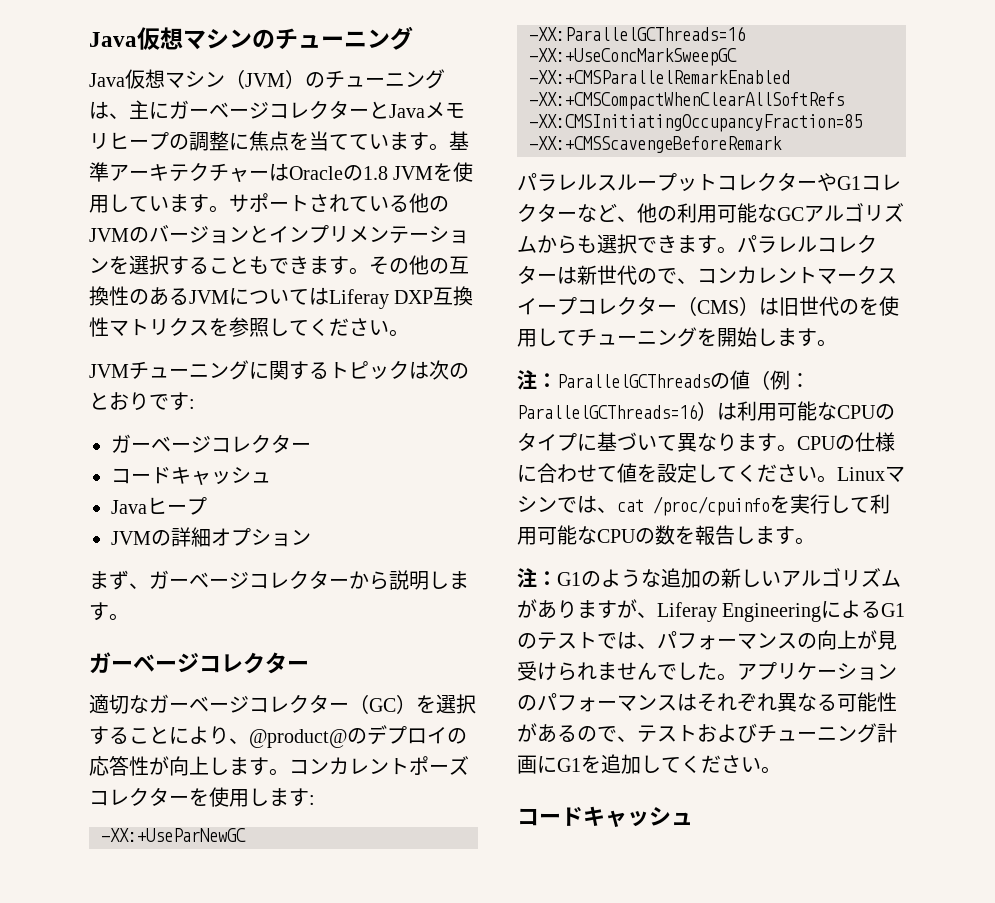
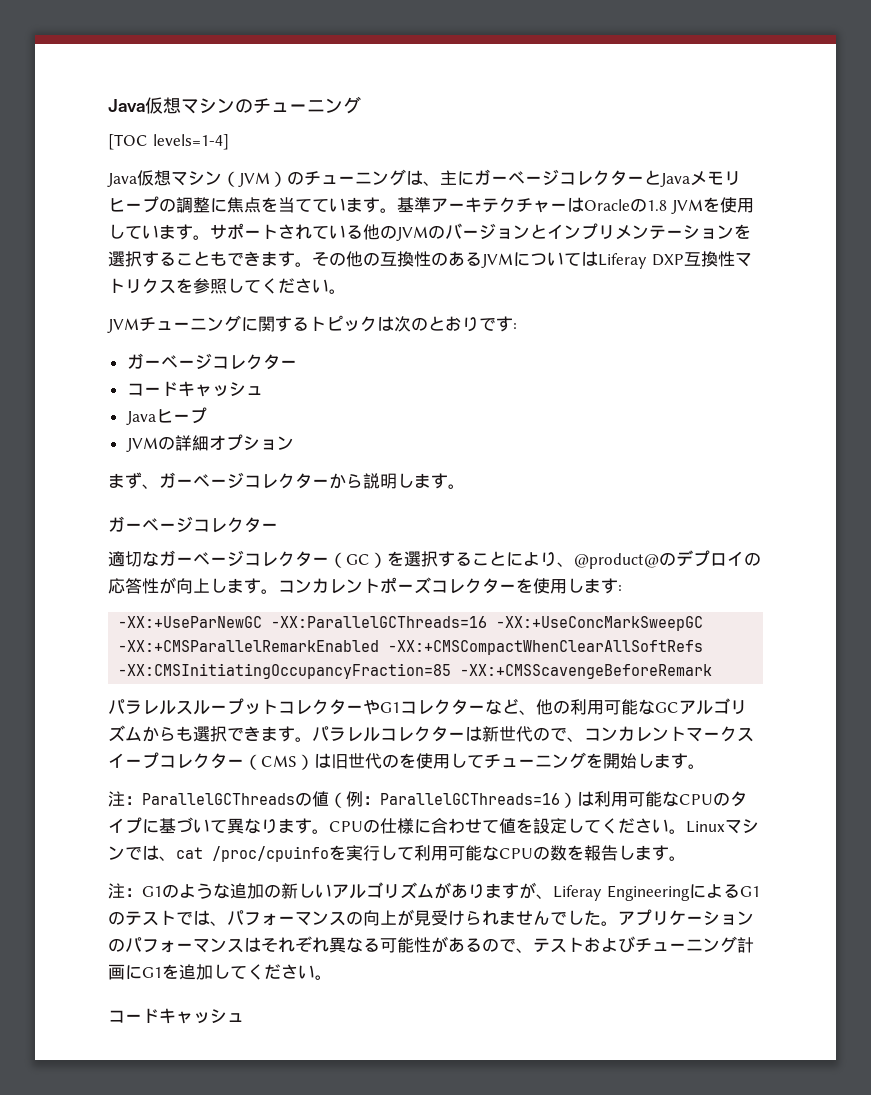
(413, 38) none -> [108,134,229,150] // [TOC levels=1-4]

